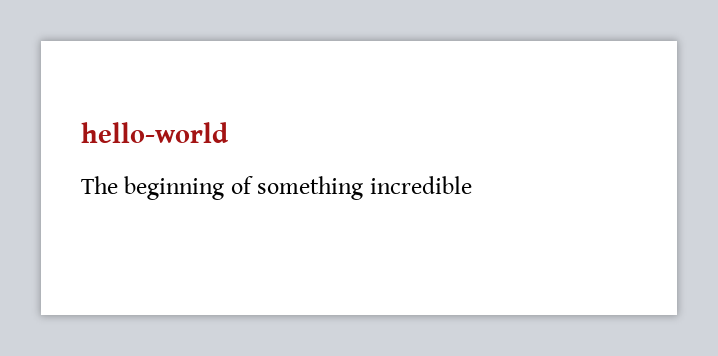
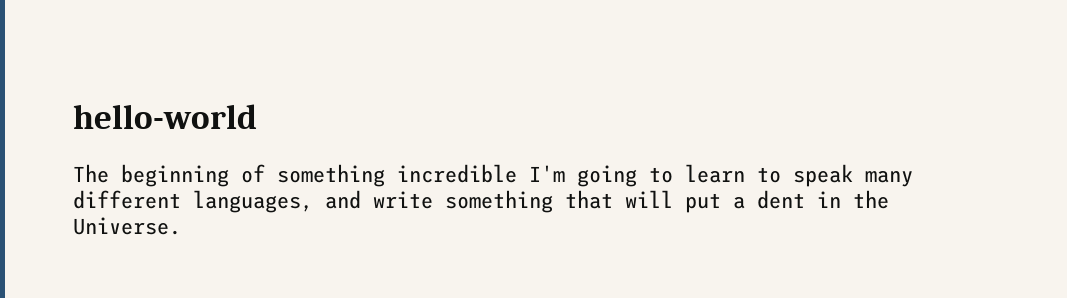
(472, 185) none -> [529,164,913,187] [73,190,889,213] [73,217,181,235] I'm going to learn to speak many different languages, and write something that will put a dent in the Universe.

